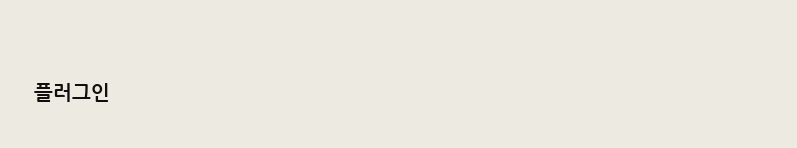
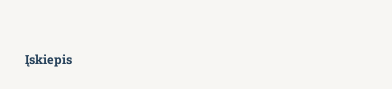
[34,83,110,102] 플러그인 -> [25,54,72,67] Įskiepis

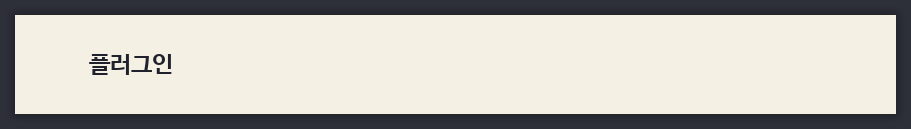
[25,54,72,67] Įskiepis -> [89,54,173,75] 플러그인

